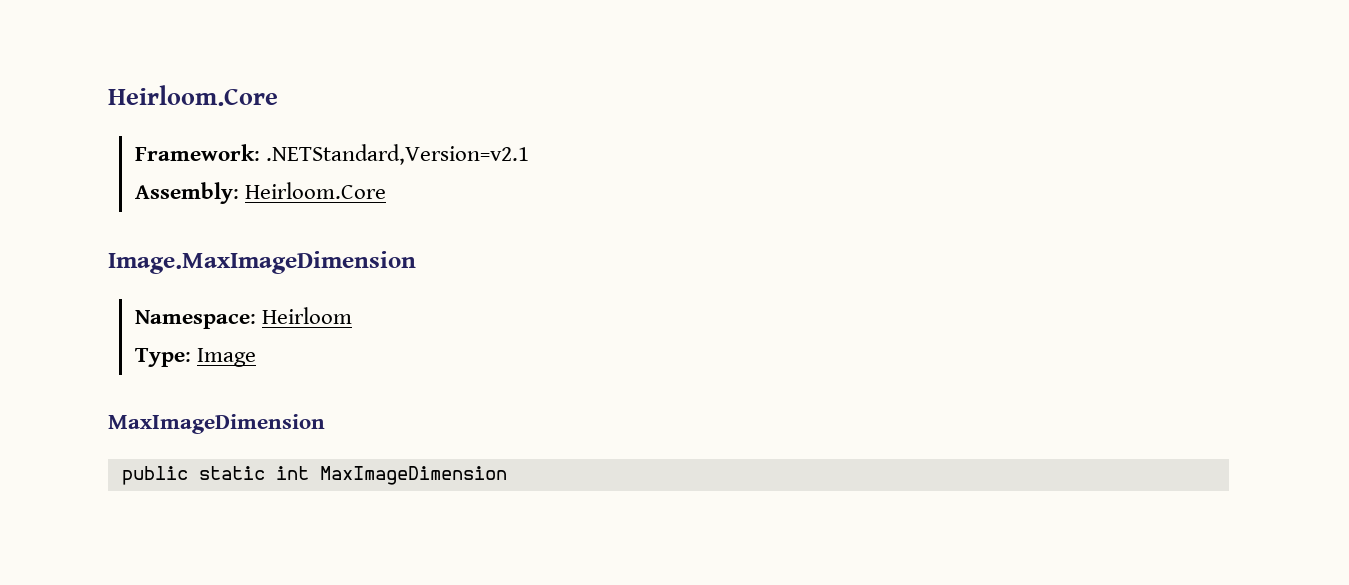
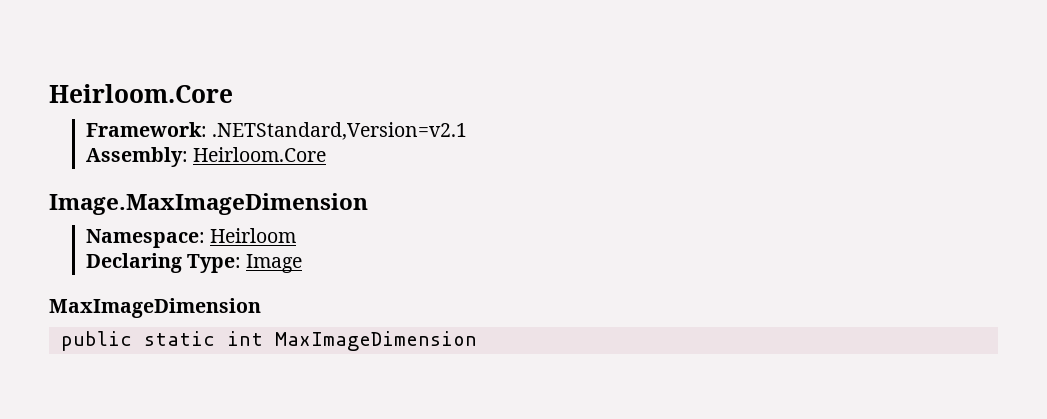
(352, 315) none -> [85,253,182,273] Declaring

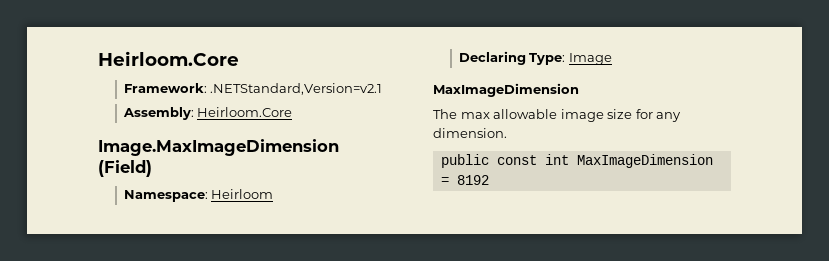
(368, 204) none -> [98,160,152,177] (Field)
(261, 308) none -> [433,109,682,122] [433,128,507,138] // The max allowable image size for any dimension.
[143,331,215,346] static -> [496,155,537,165] const
(477, 341) none -> [440,175,489,185] = 8192

